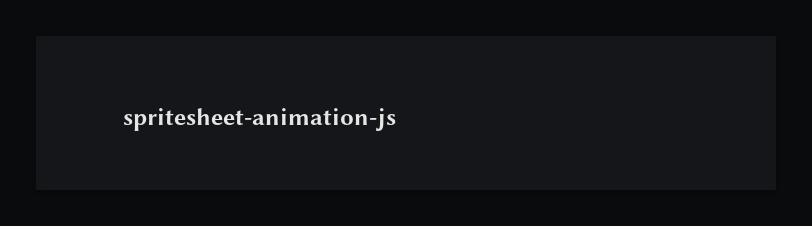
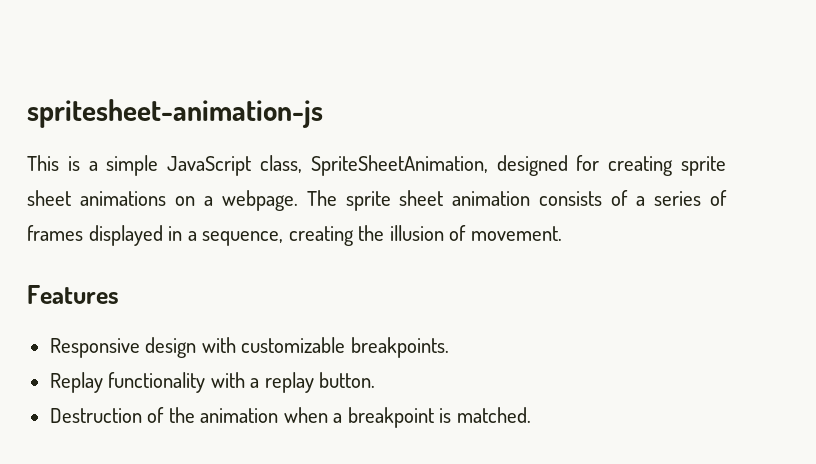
(396, 119) none -> [27,155,726,176] [27,190,727,211] [27,225,562,246] [27,285,119,304] [49,337,449,358] [49,372,376,393] [49,407,531,428] // This is a simple JavaScript class, SpriteSheetAnimation, designed for creating sprite sheet animations on a webpage. The sprite sheet animation consists of a series of frames displayed in a sequence, creating the illusion of movement. // Features // Responsive design with customizable breakpoints. // Replay functionality with a replay button. // Destruction of the animation when a breakpoint is matched.

